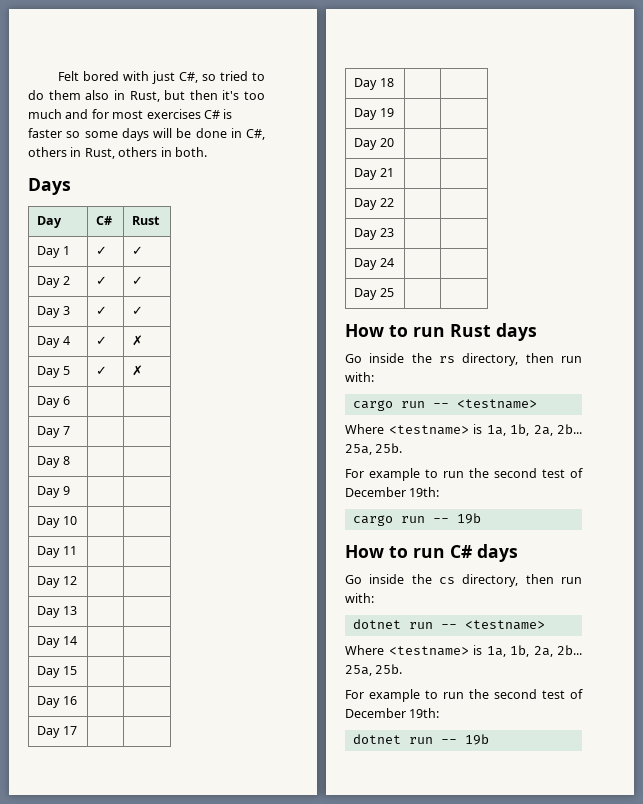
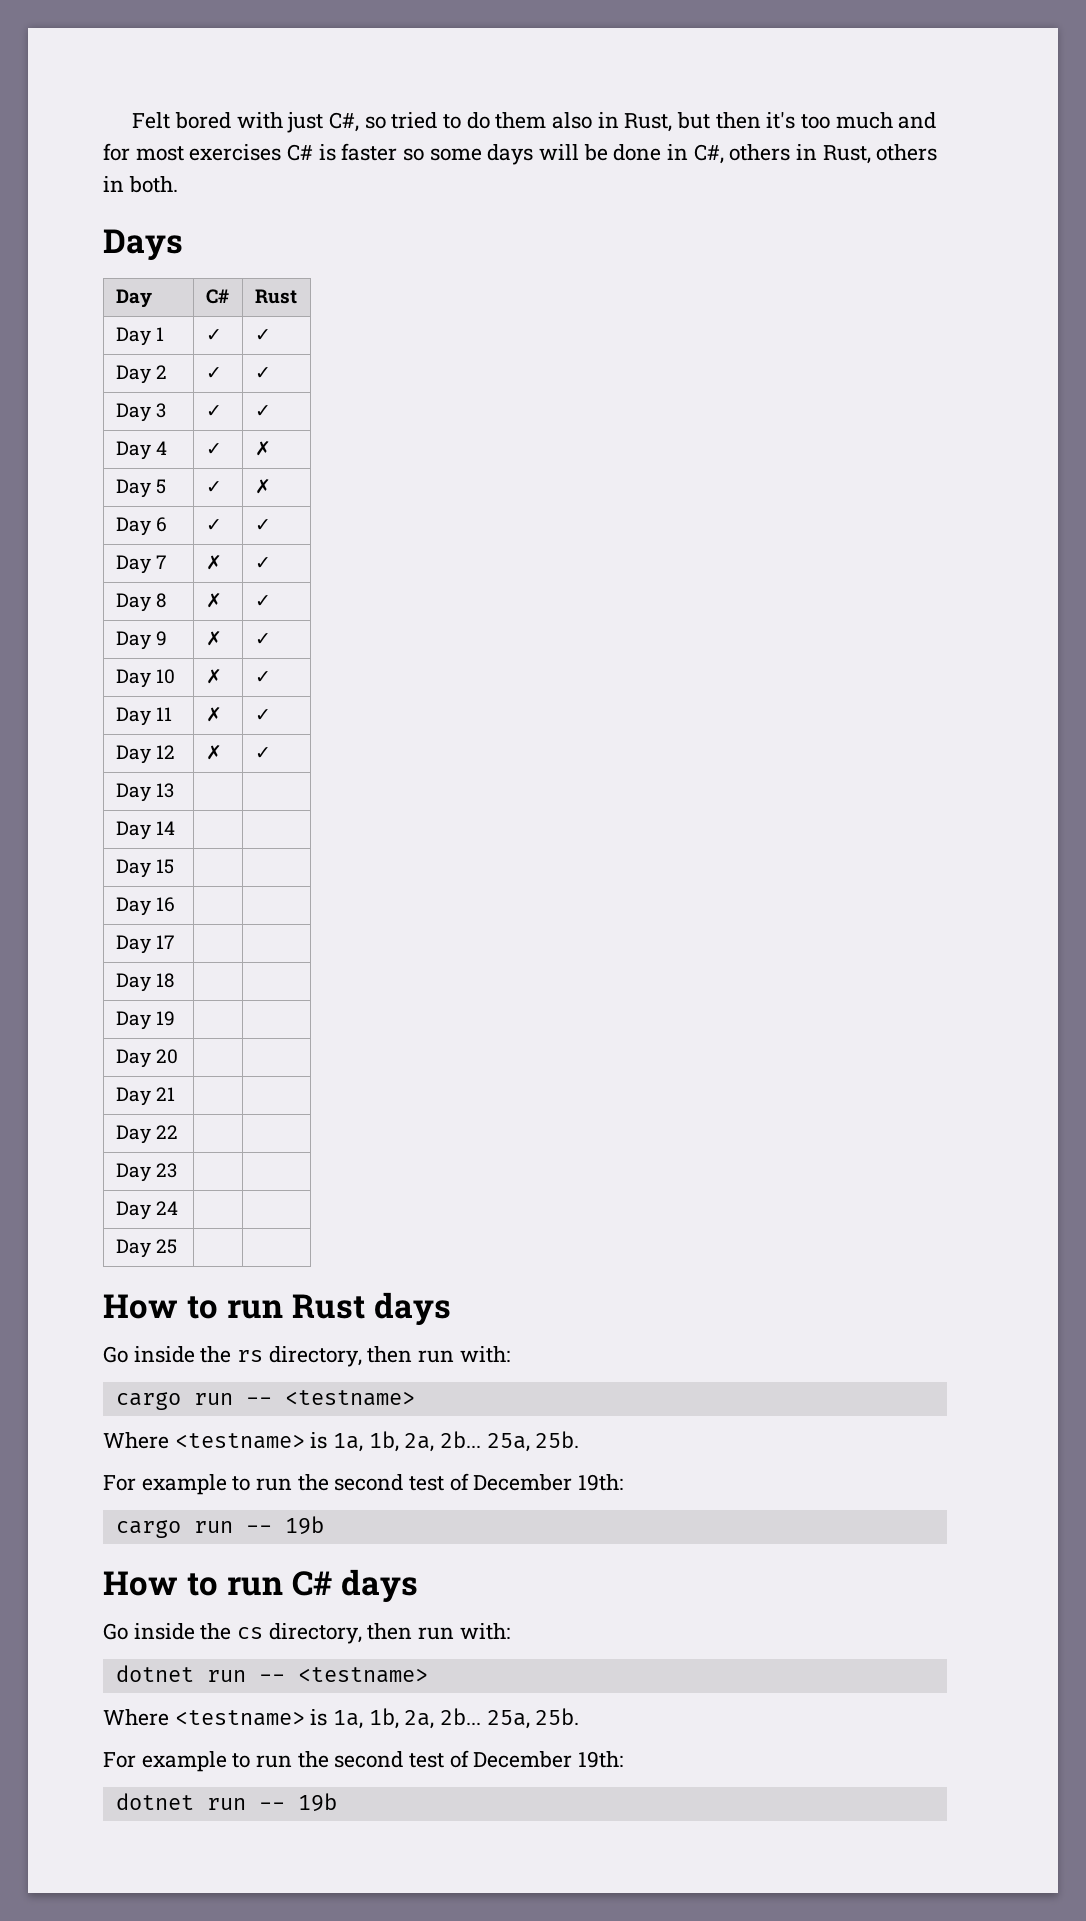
(70, 400) | -> [205,519,222,531] [254,519,271,531] ✓ | ✓
(70, 430) | -> [205,555,222,570] [254,557,271,569] ✗ | ✓
(70, 460) | -> [205,593,222,608] [254,595,271,607] ✗ | ✓
(70, 490) | -> [205,631,222,646] [254,633,271,645] ✗ | ✓
(77, 520) | -> [205,669,222,684] [254,671,271,683] ✗ | ✓
(77, 550) | -> [205,707,222,722] [254,709,271,721] ✗ | ✓
(77, 580) | -> [205,745,222,760] [254,747,271,759] ✗ | ✓

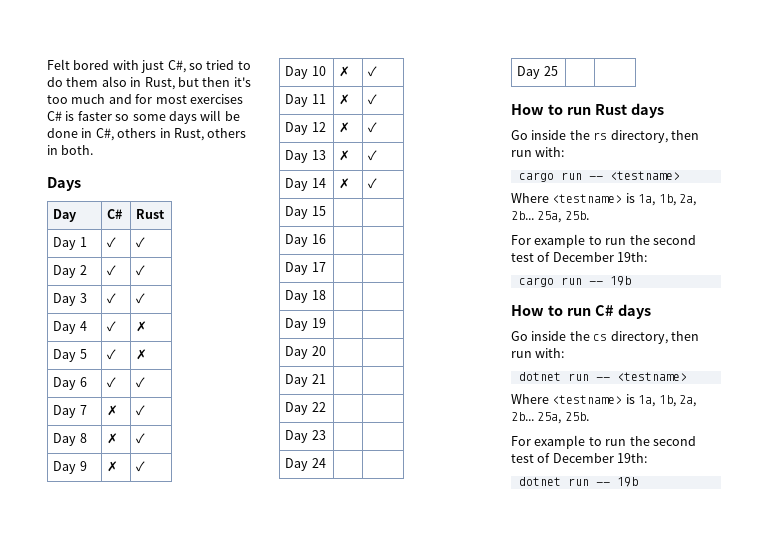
(174, 790) | -> [339,150,351,161] [368,150,378,161] ✗ | ✓
(175, 828) | -> [339,178,351,189] [368,178,378,189] ✗ | ✓

